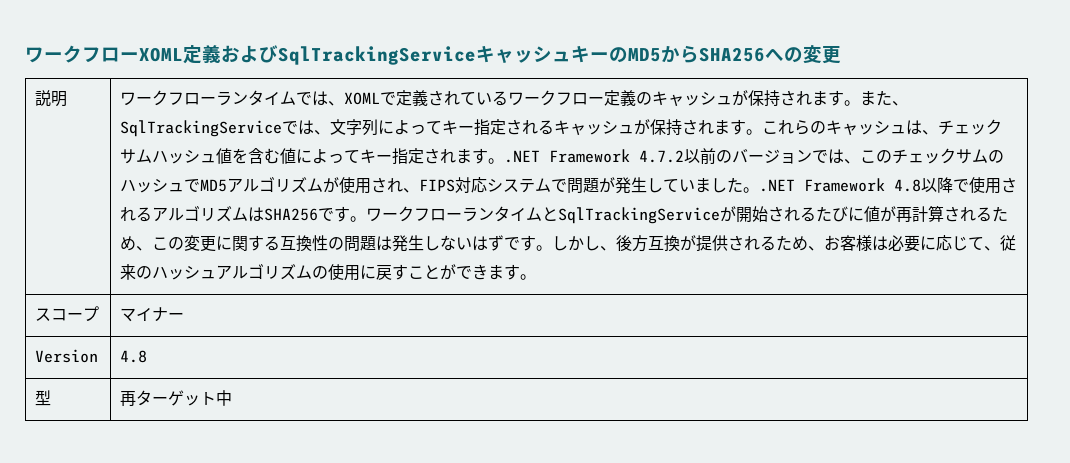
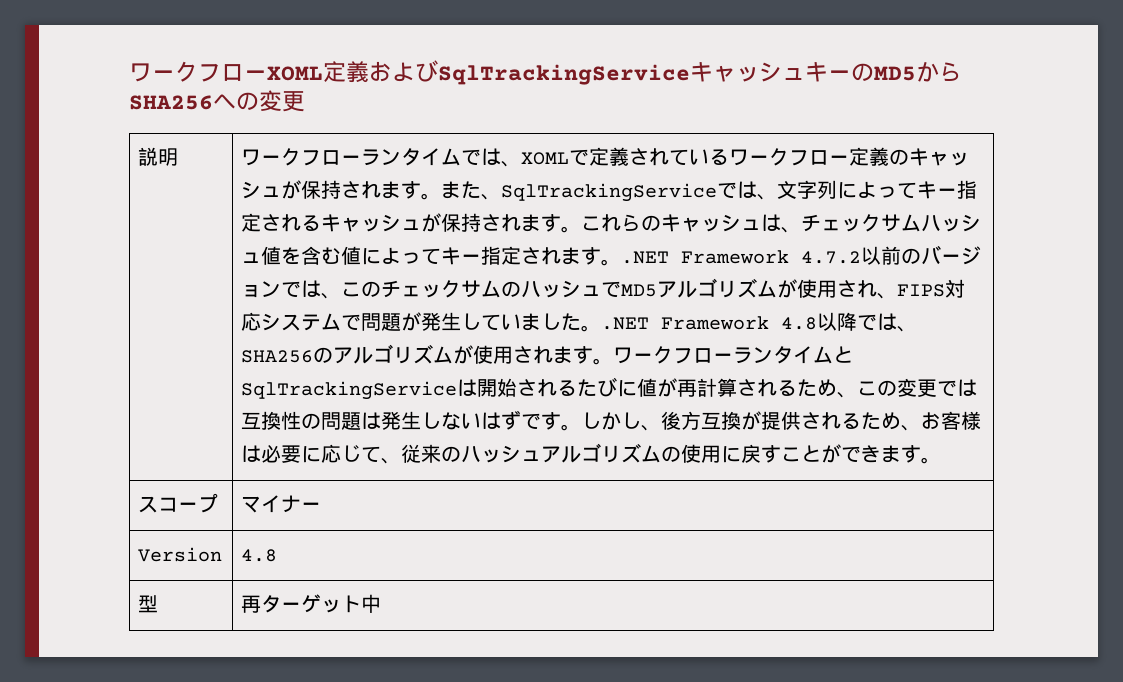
[969,177,1018,194] [120,205,335,222] 使用されるアルゴリズムはSHA256で -> [877,313,918,332] [241,344,574,364] は、SHA256のアルゴリズムが使用されま
[720,206,737,222] が -> [457,379,478,397] は
[216,235,281,251] に関する -> [937,379,978,397] では

